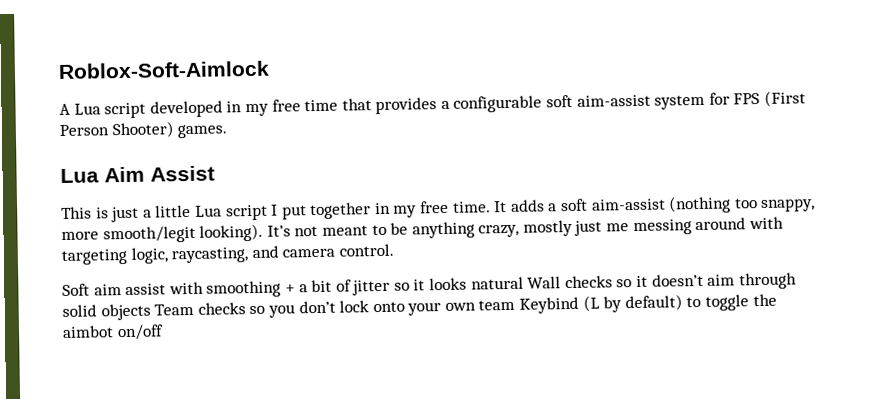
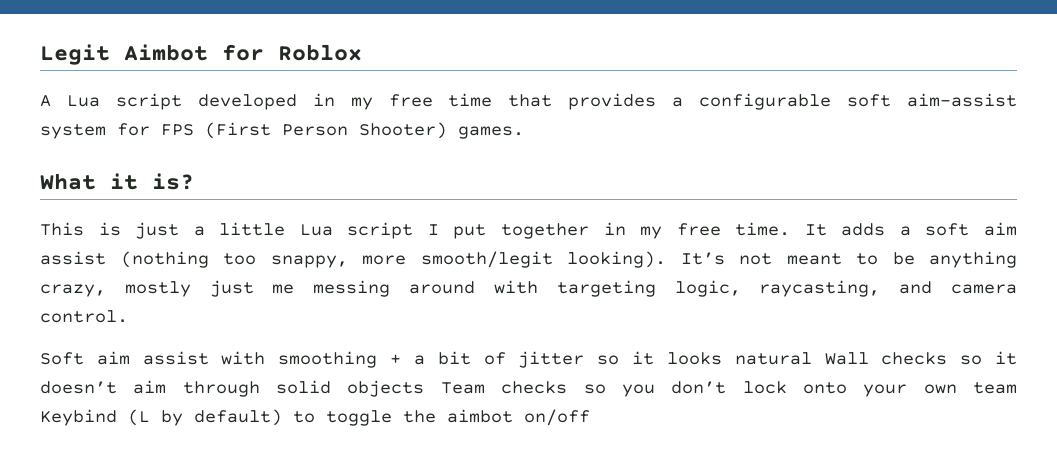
[58,60,270,80] Roblox-Soft-Aimlock -> [40,44,362,65] Legit Aimbot for Roblox
[60,165,215,183] Lua Aim Assist -> [40,173,194,190] What it is?
[591,198,666,211] aim-assist -> [983,222,1017,236] [40,251,106,265] aim assist

